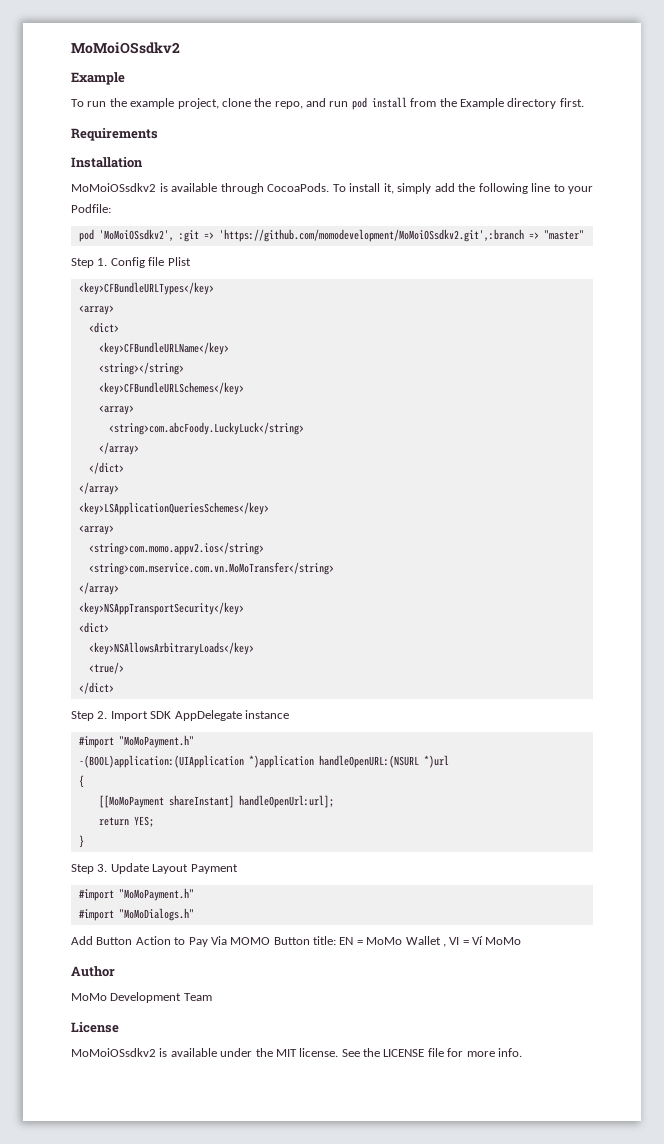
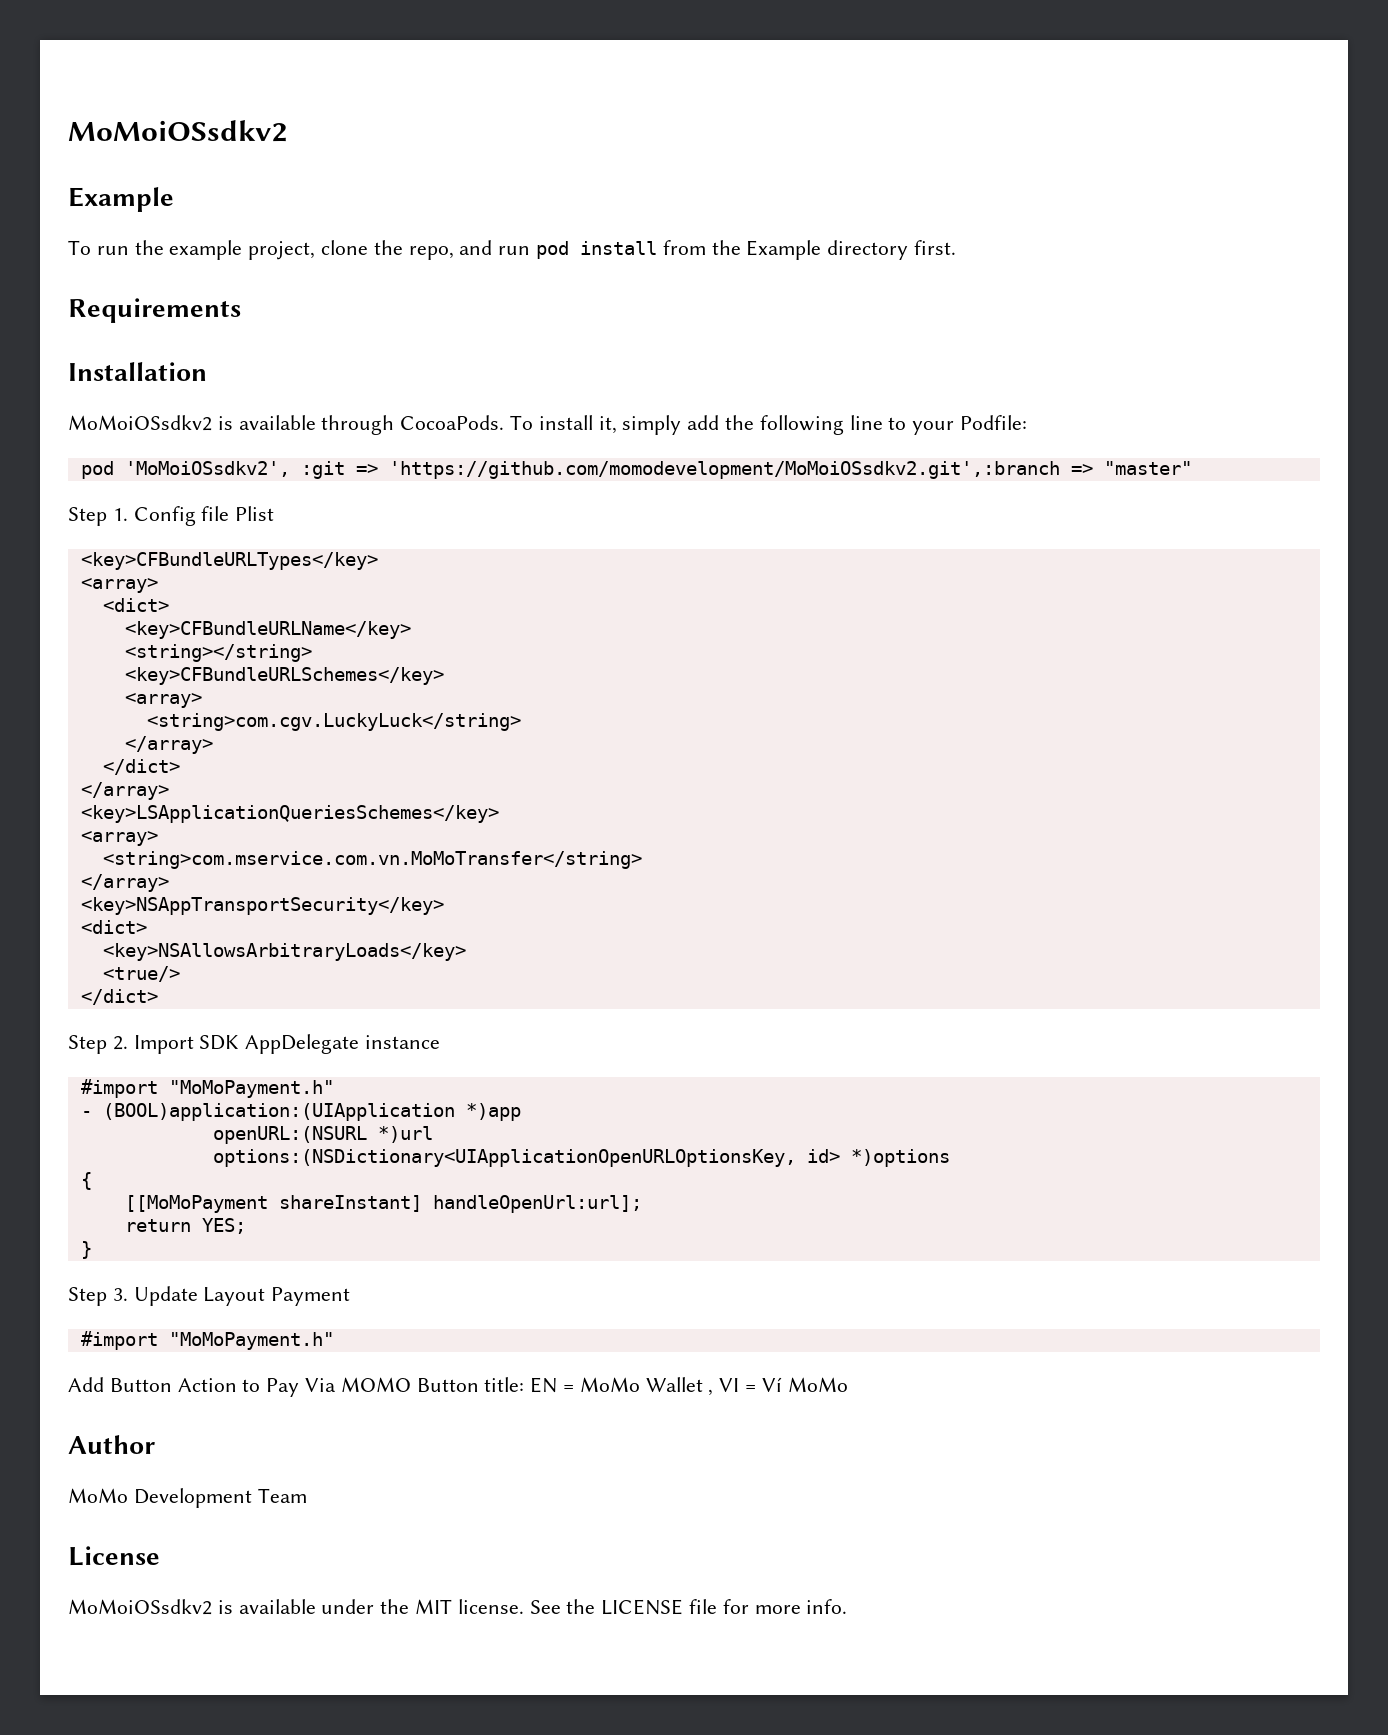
[108,422,304,435] <string>com.abcFoody.LuckyLuck</string> -> [146,713,521,731] <string>com.cgv.LuckyLuck</string>
[88,542,264,555] // <string>com.momo.appv2.ios</string> -> (158, 838) none
[78,755,449,768] -(BOOL)application:(UIApplication *)application handleOpenURL:(NSURL *)url -> [80,1103,521,1121] [212,1126,433,1144] [212,1149,950,1167] - (BOOL)application:(UIApplication *)app // openURL:(NSURL *)url // options:(NSDictionary<UIApplicationOpenURLOptionsKey, id> *)options
[78,908,194,921] // #import "MoMoDialogs.h" -> (334, 1341) none

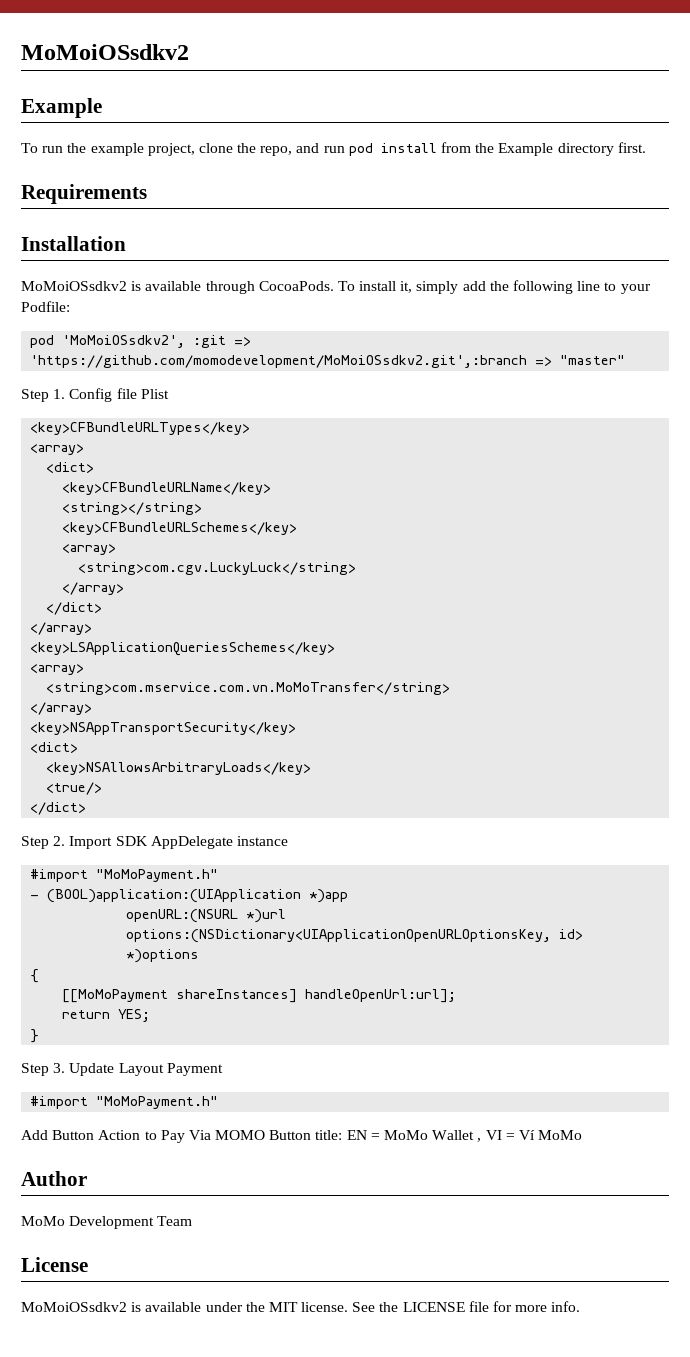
[278,1195,422,1212] shareInstant] -> [176,989,298,1003] shareInstances]

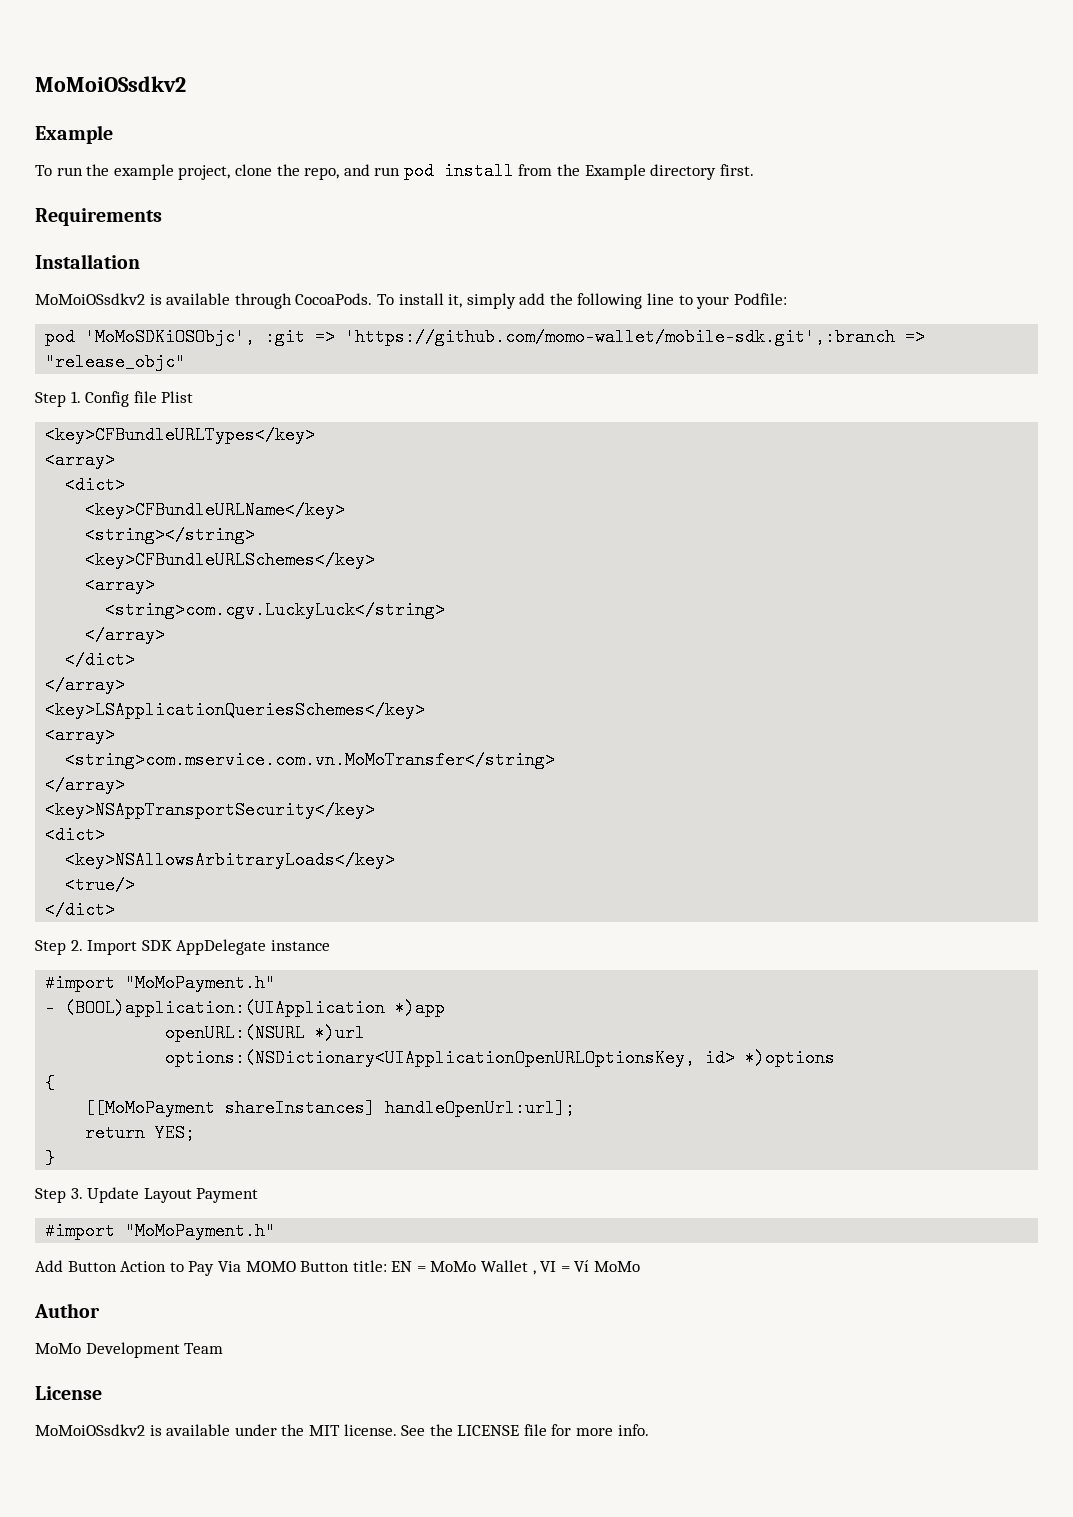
[62,335,186,348] 'MoMoiOSsdkv2', -> [85,328,256,346] 'MoMoSDKiOSObjc',
[30,355,626,368] 'https://github.com/momodevelopment/MoMoiOSsdkv2.git',:branch => "master" -> [345,328,926,346] [45,353,186,371] 'https://github.com/momo-wallet/mobile-sdk.git',:branch => "release_objc"

